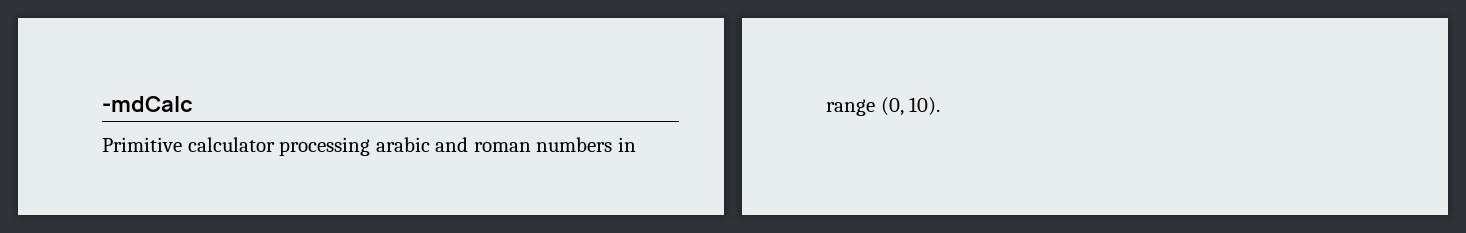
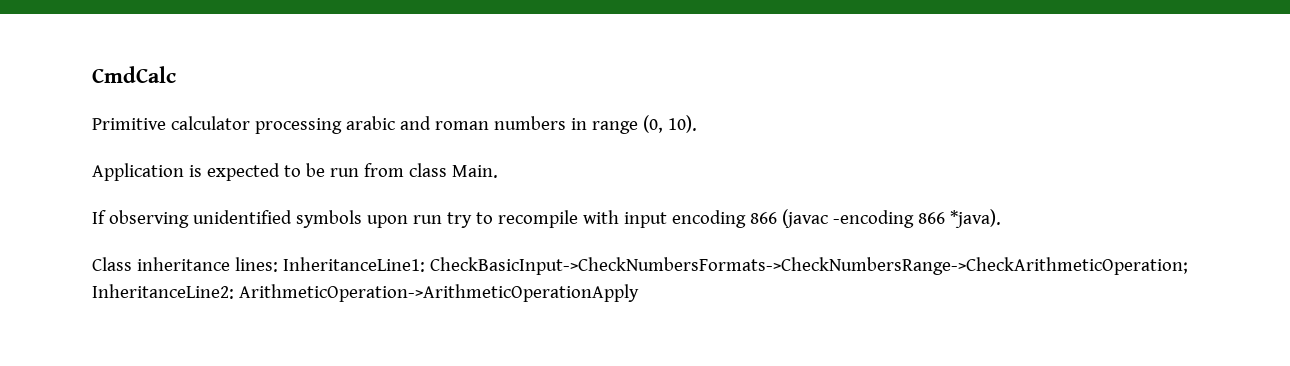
[102,96,193,112] -mdCalc -> [92,66,176,83] CmdCalc
(941, 106) none -> [92,163,498,181] [92,209,1001,228] [92,257,1188,275] [92,284,639,302] // Application is expected to be run from class Main. // If observing unidentified symbols upon run try to recompile with input encoding 866 (javac -encoding 866 *java). // Class inheritance lines: InheritanceLine1: CheckBasicInput->CheckNumbersFormats->CheckNumbersRange->CheckArithmeticOperation; InheritanceLine2: ArithmeticOperation->ArithmeticOperationApply

